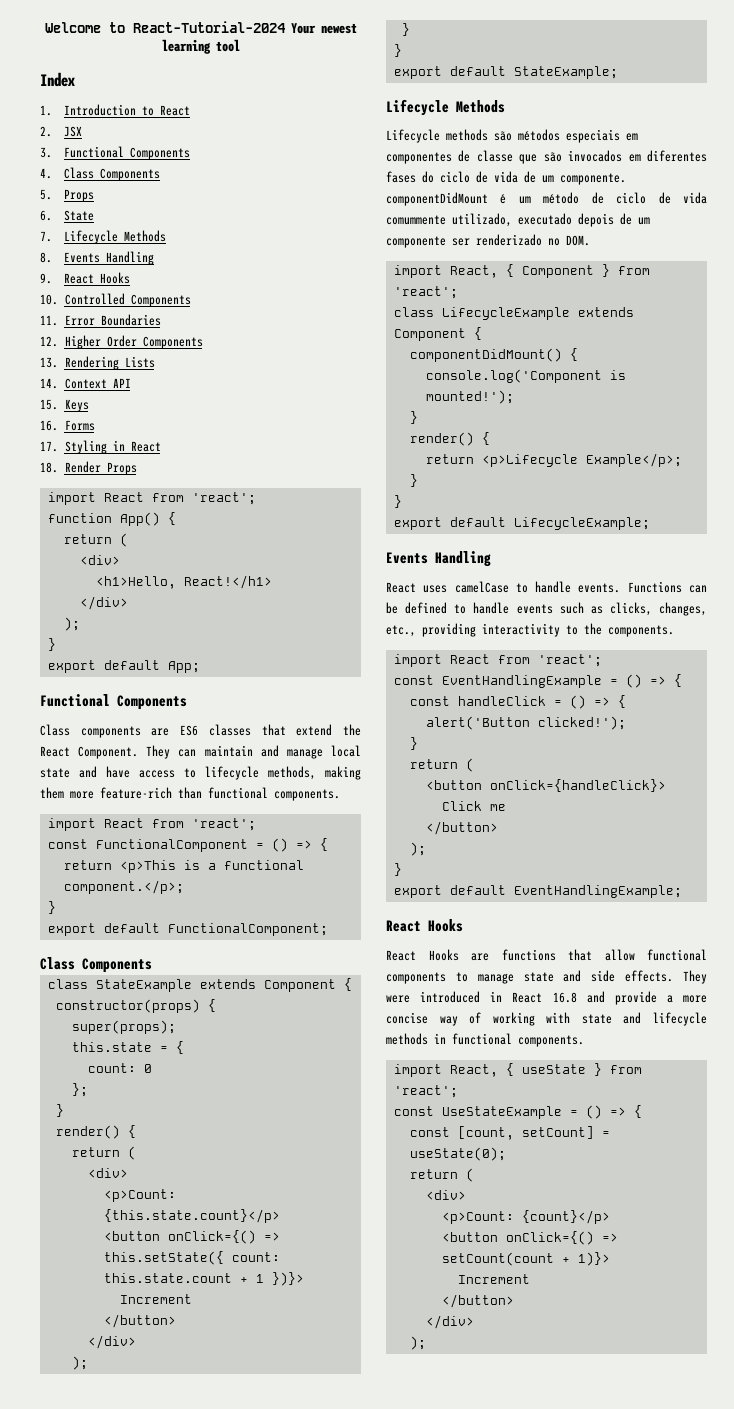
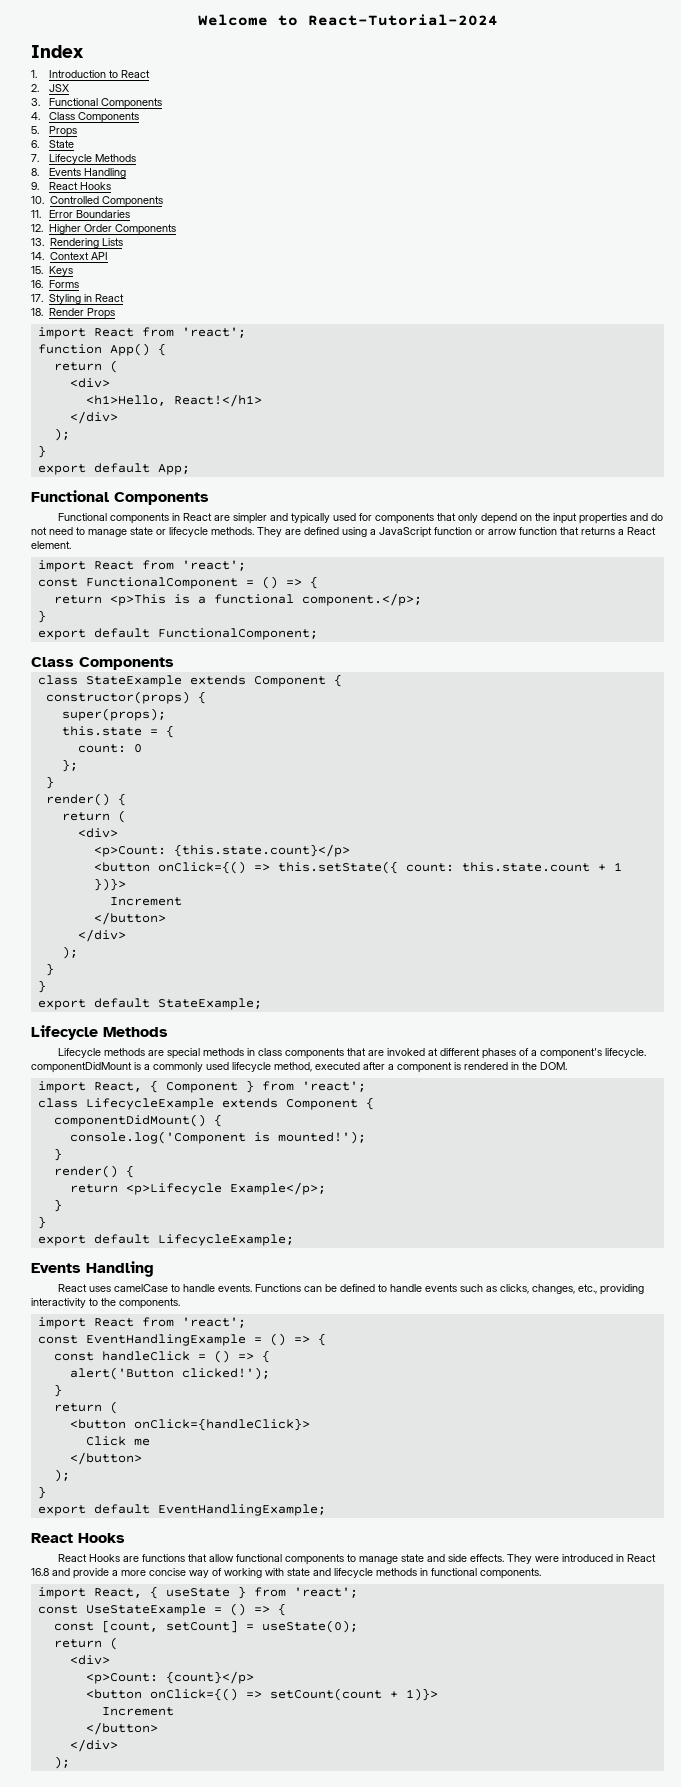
[290,23,357,34] [161,39,240,54] Your newest learning tool -> (498, 20) none
[40,724,362,738] [40,745,361,759] [40,766,361,780] [40,787,340,801] Class components are ES6 classes that extend the React Component. They can maintain and manage local state and have access to lifecycle methods, making them more feature-rich than functional components. -> [58,513,664,524] [31,527,656,538] [31,541,71,549] Functional components in React are simpler and typically used for components that only depend on the input properties and do not need to manage state or lifecycle methods. They are defined using a JavaScript function or arrow function that returns a React element.
[494,129,638,143] [386,150,707,164] [386,171,626,185] [386,192,707,206] [386,213,650,227] [386,234,560,248] são métodos especiais em componentes de classe que são invocados em diferentes fases do ciclo de vida de um componente. componentDidMount é um método de ciclo de vida comummente utilizado, executado depois de um componente ser renderizado no -> [148,1048,647,1059] [31,1062,537,1073] are special methods in class components that are invoked at different phases of a component's lifecycle. componentDidMount is a commonly used lifecycle method, executed after a component is rendered in the

